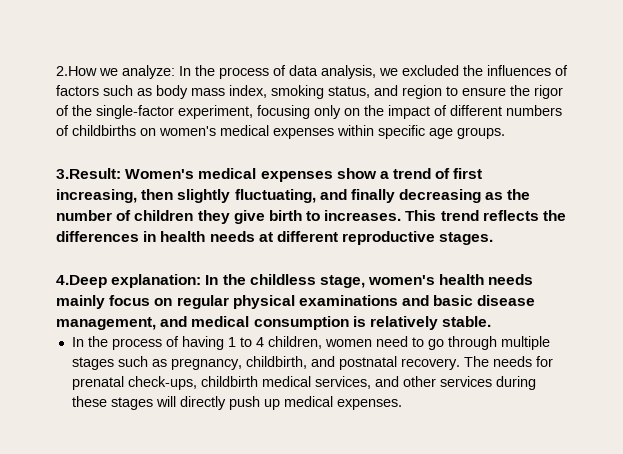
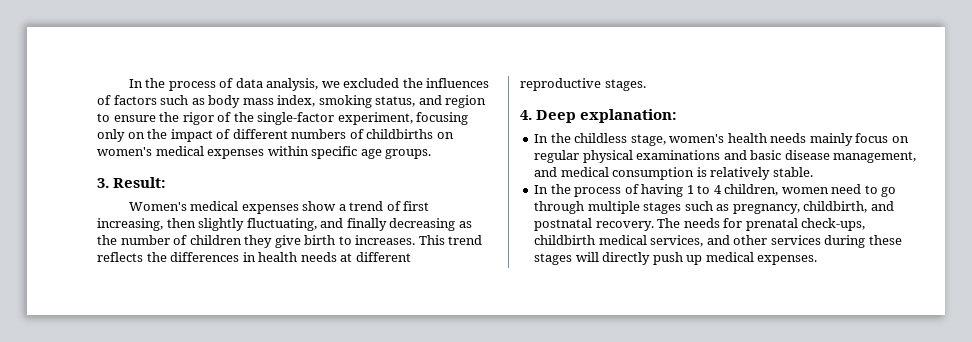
[56,65,175,79] 2.How we analyze: -> (128, 83) none
[56,168,121,179] 3.Result: -> [97,177,167,188] 3. Result: //
[56,275,107,288] 4.Deep -> [520,110,577,123] 4. Deep
(202, 281) none -> (678, 116) //

